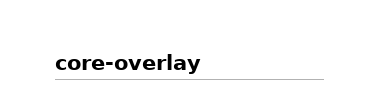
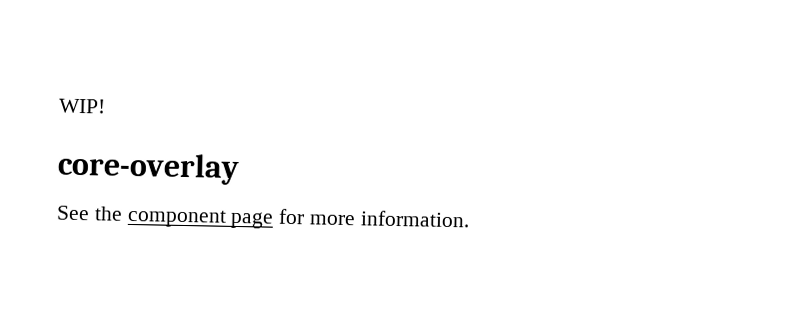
(55, 64) none -> [58,98,106,114] WIP! //
(201, 64) none -> [56,205,470,229] // See the component page for more information.

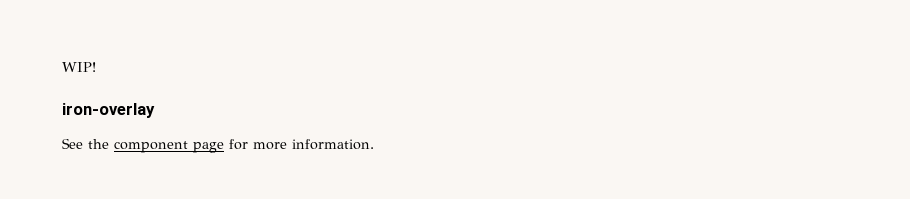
[57,151,240,186] core-overlay -> [62,103,155,118] iron-overlay

